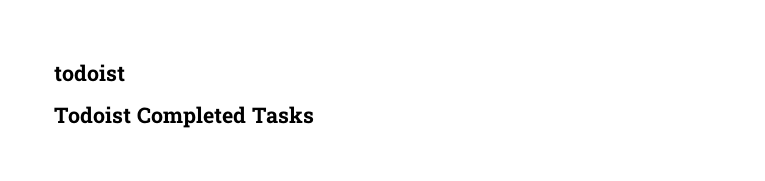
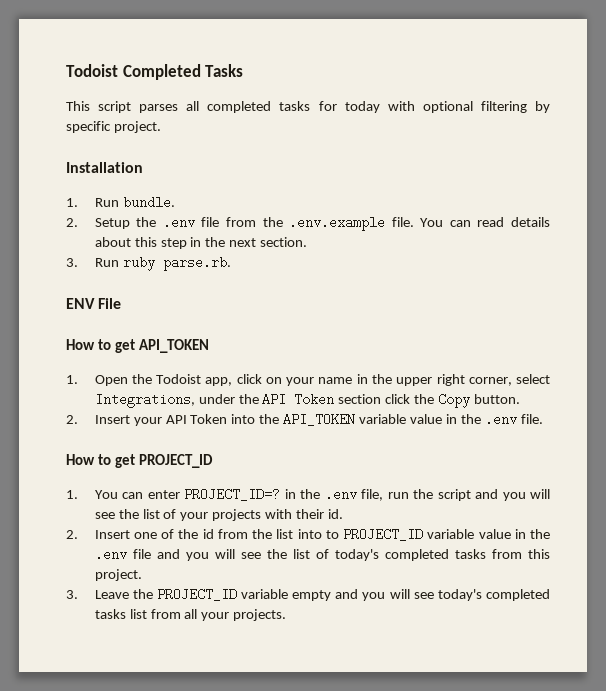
[54,64,125,82] todoist // -> (66, 70) none
(314, 115) none -> [66,101,550,113] [66,121,161,133] [66,162,143,173] [66,196,175,209] [66,216,550,231] [94,237,308,249] [66,256,231,271] [66,298,122,309] [66,339,210,353] [66,374,551,386] [94,393,521,408] [66,413,543,426] [66,454,214,468] [66,488,550,501] [94,509,344,521] [66,528,551,541] [94,548,551,561] [94,569,142,581] [66,588,550,601] [94,609,287,621] // This script parses all completed tasks for today with optional filtering by specific project. // Installation // 1. Run bundle. // 2. Setup the .env file from the .env.example file. You can read details about this step in the next section. // 3. Run ruby parse.rb. // ENV File // How to get API_TOKEN // 1. Open the Todoist app, click on your name in the upper right corner, select Integrations, under the API Token section click the Copy button. // 2. Insert your API Token into the API_TOKEN variable value in the .env file. // How to get PROJECT_ID // 1. You can enter PROJECT_ID=? in the .env file, run the script and you will see the list of your projects with their id. // 2. Insert one of the id from the list into to PROJECT_ID variable value in the .env file and you will see the list of today's completed tasks from this project. // 3. Leave the PROJECT_ID variable empty and you will see today's completed tasks list from all your projects.

